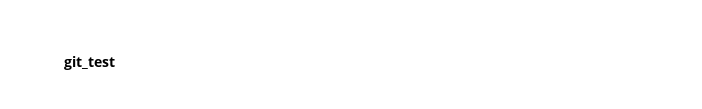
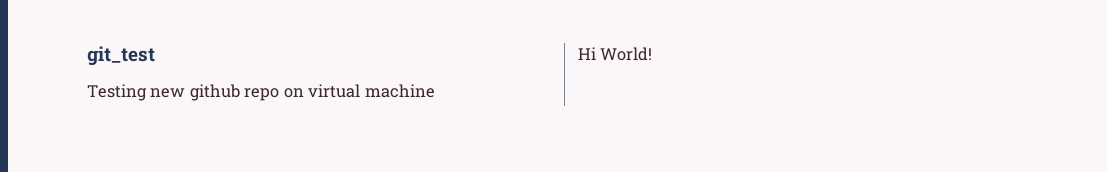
(115, 63) none -> [87,84,435,101] [578,47,653,61] // Testing new github repo on virtual machine // Hi World!

